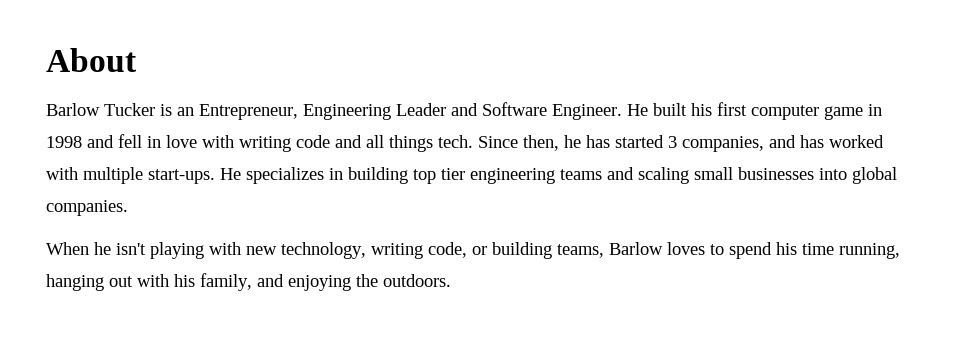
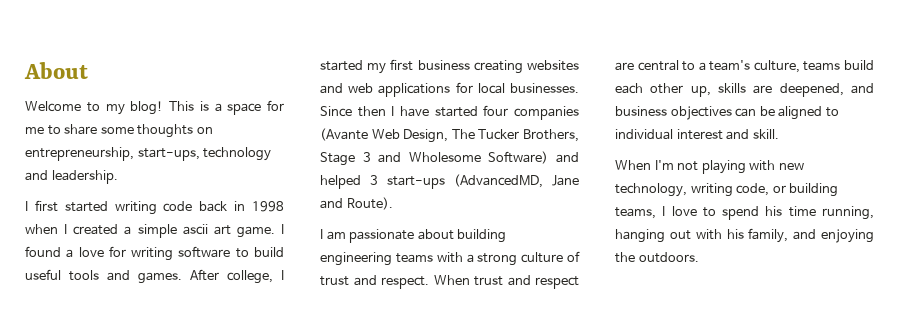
[46,102,882,120] [46,134,884,152] [46,167,897,184] [46,200,128,216] [46,242,146,255] Barlow Tucker is an Entrepreneur, Engineering Leader and Software Engineer. He built his first computer game in 1998 and fell in love with writing code and all things tech. Since then, he has started 3 companies, and has worked with multiple start-ups. He specializes in building top tier engineering teams and scaling small businesses into global companies. // When he isn't -> [25,100,284,115] [25,124,213,138] [25,147,272,161] [25,170,118,184] [25,200,284,215] [25,224,284,238] [25,246,284,261] [25,269,284,284] [320,59,579,74] [320,82,579,97] [320,105,579,120] [320,128,579,143] [320,151,579,166] [320,174,579,189] [320,197,393,210] [320,229,507,243] [320,251,580,266] [320,275,579,289] [615,60,874,73] [615,83,874,97] [615,106,839,120] [615,129,779,140] [615,160,699,171] Welcome to my blog! This is a space for me to share some thoughts on entrepreneurship, start-ups, technology and leadership. // I first started writing code back in 1998 when I created a simple ascii art game. I found a love for writing software to build useful tools and games. After college, I started my first business creating websites and web applications for local businesses. Since then I have started four companies (Avante Web Design, The Tucker Brothers, Stage 3 and Wholesome Software) and helped 3 start-ups (AdvancedMD, Jane and Route). // I am passionate about building engineering teams with a strong culture of trust and respect. When trust and respect are central to a team's culture, teams build each other up, skills are deepened, and business objectives can be aligned to individual interest and skill. // When I'm not
[609,242,705,255] Barlow loves -> [662,206,697,216] I love

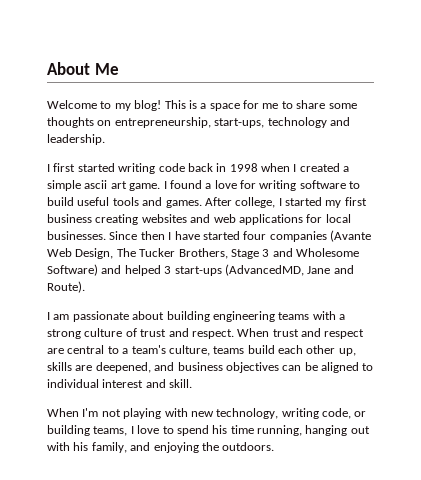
(88, 70) none -> [94,63,119,75] Me

